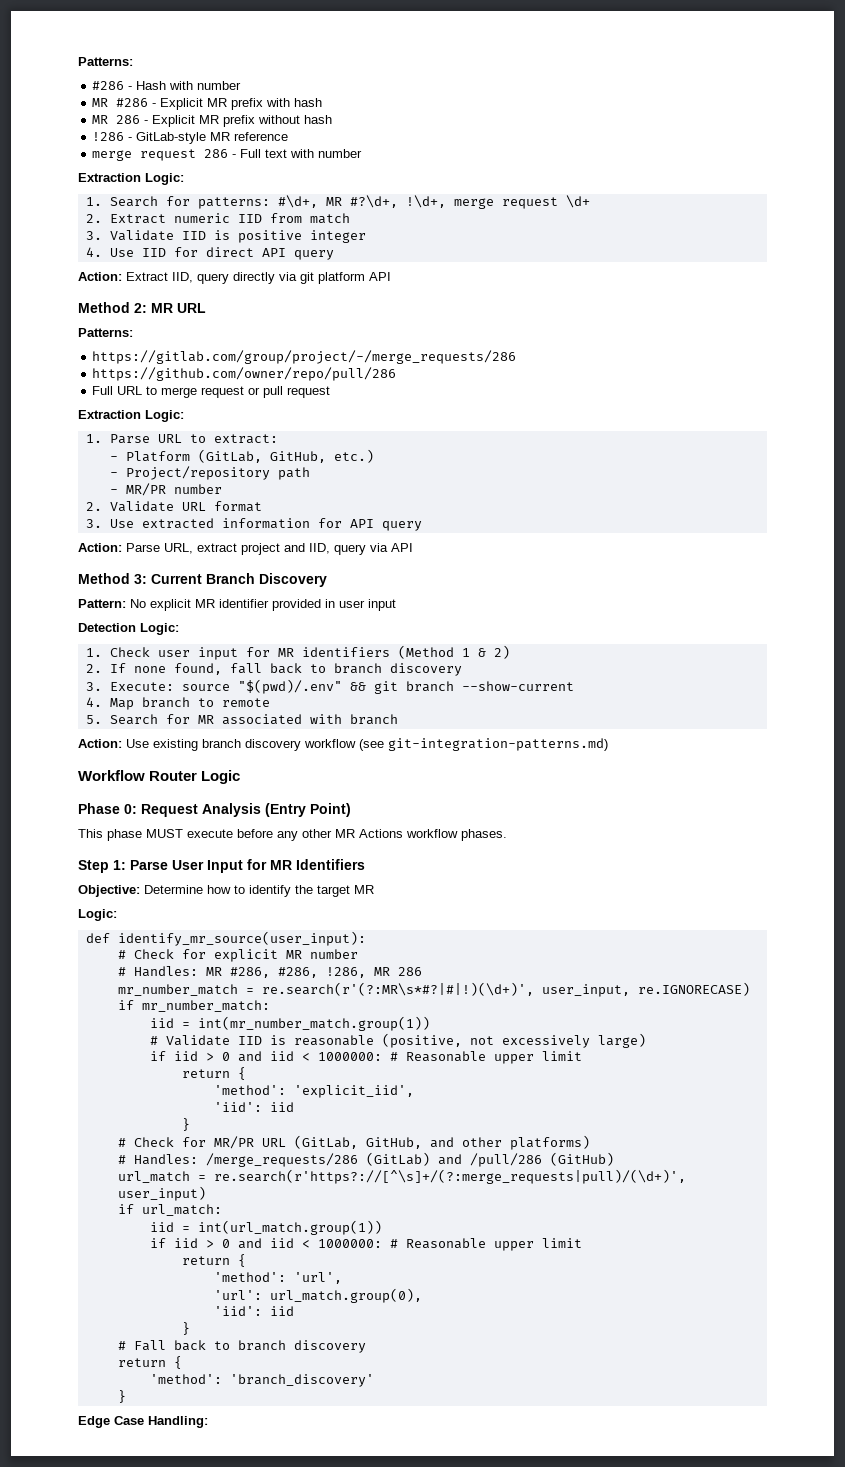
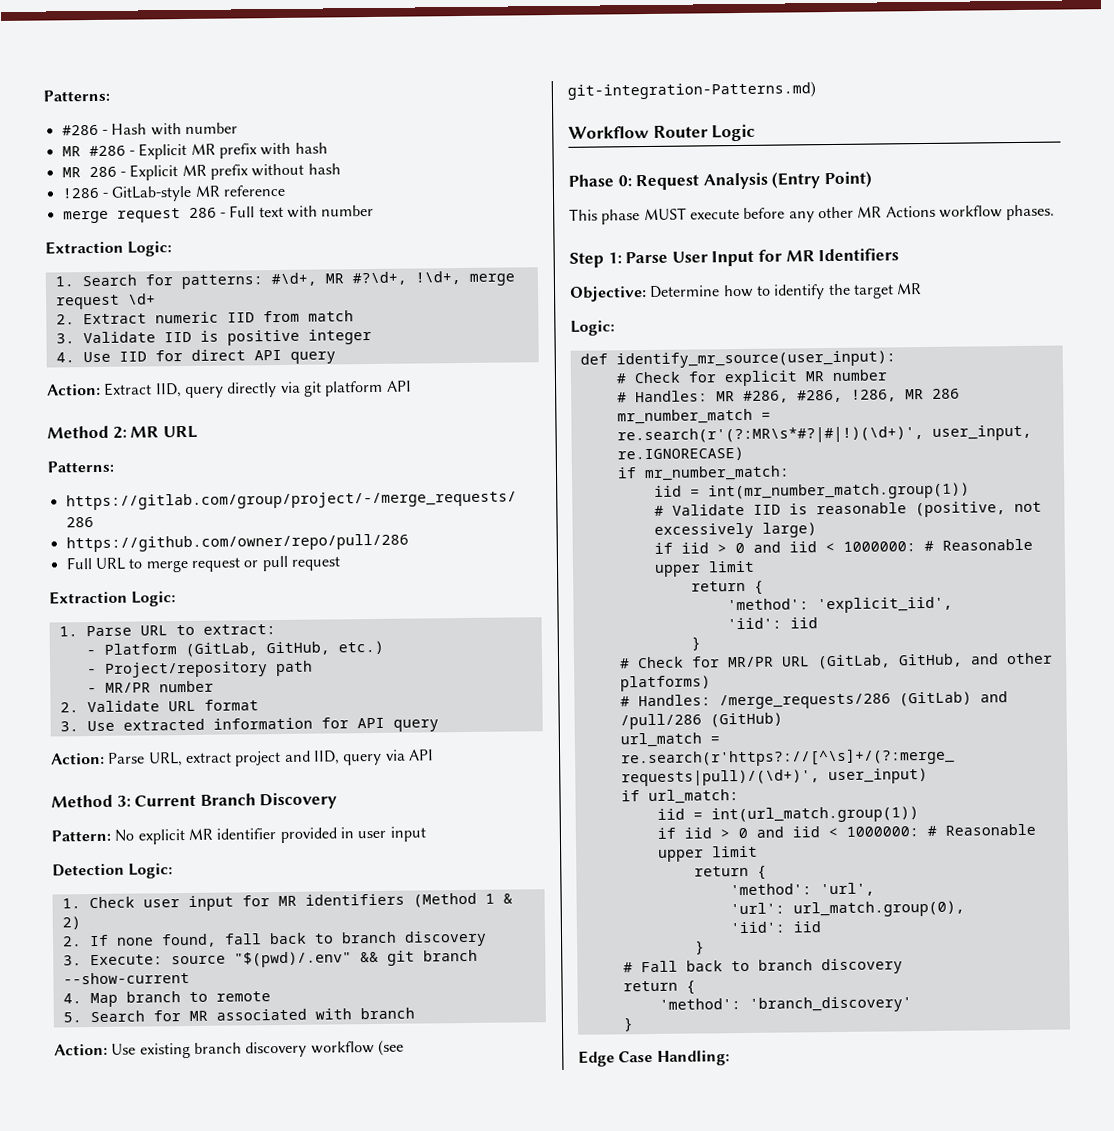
[388,738,608,751] git-integration-patterns.md) -> [567,81,816,100] git-integration-Patterns.md)

